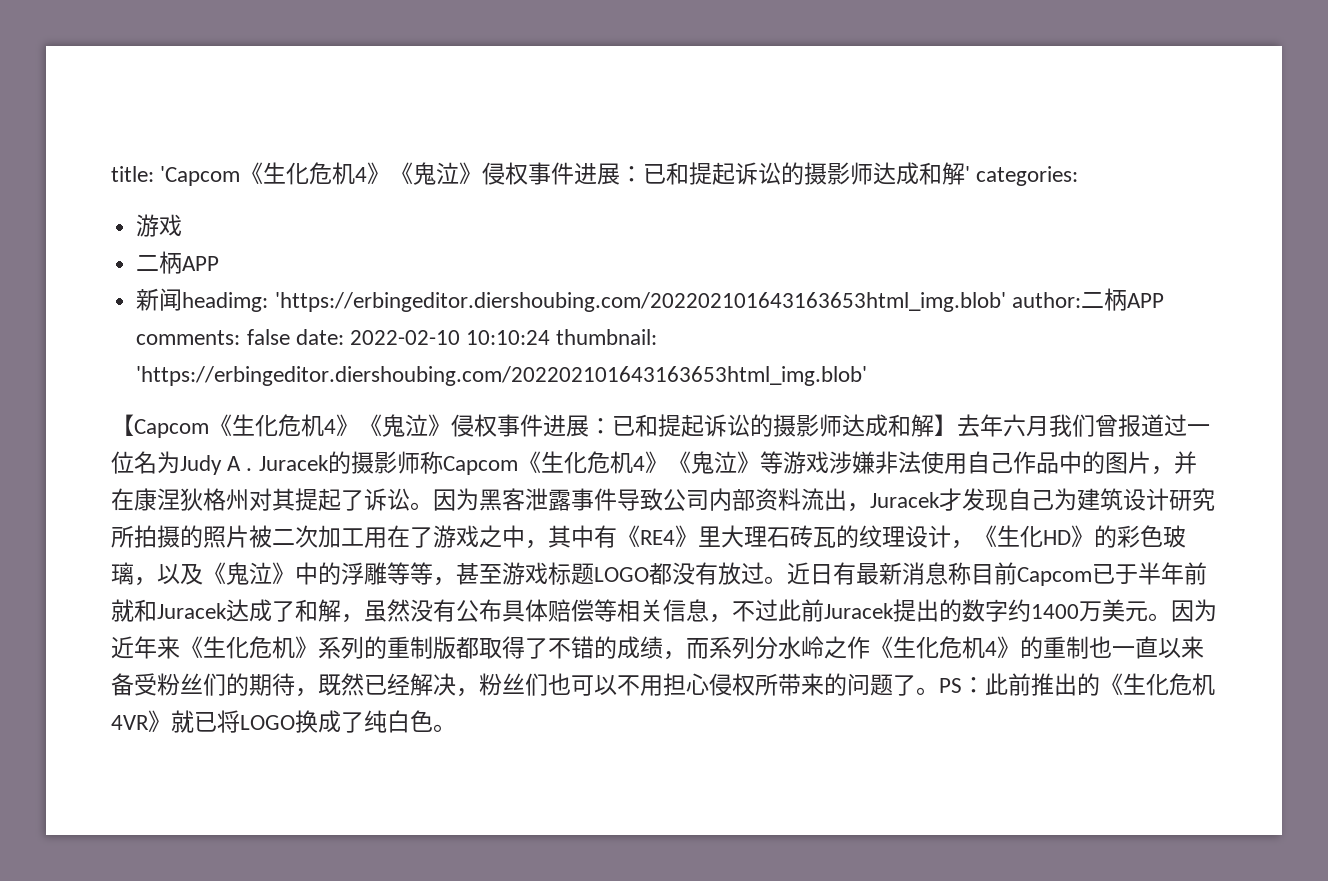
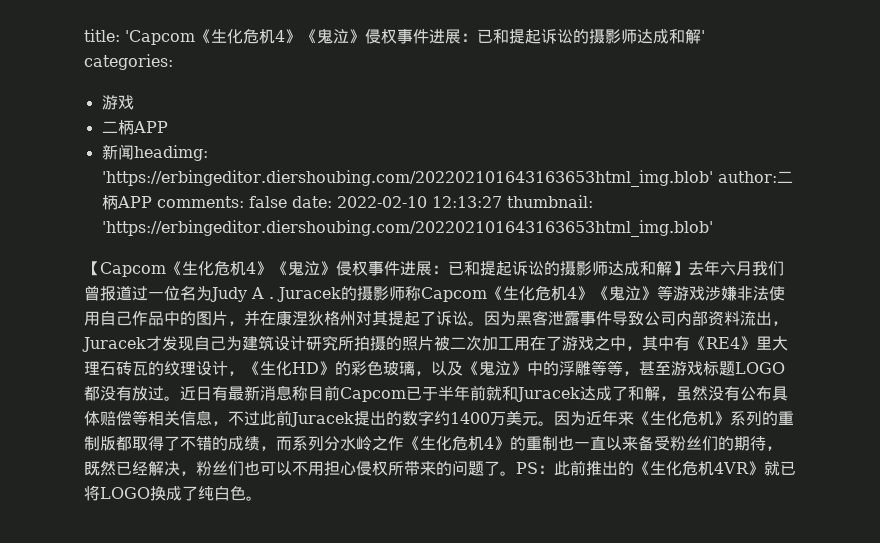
[466,330,551,345] 10:10:24 -> [431,196,502,208] 12:13:27

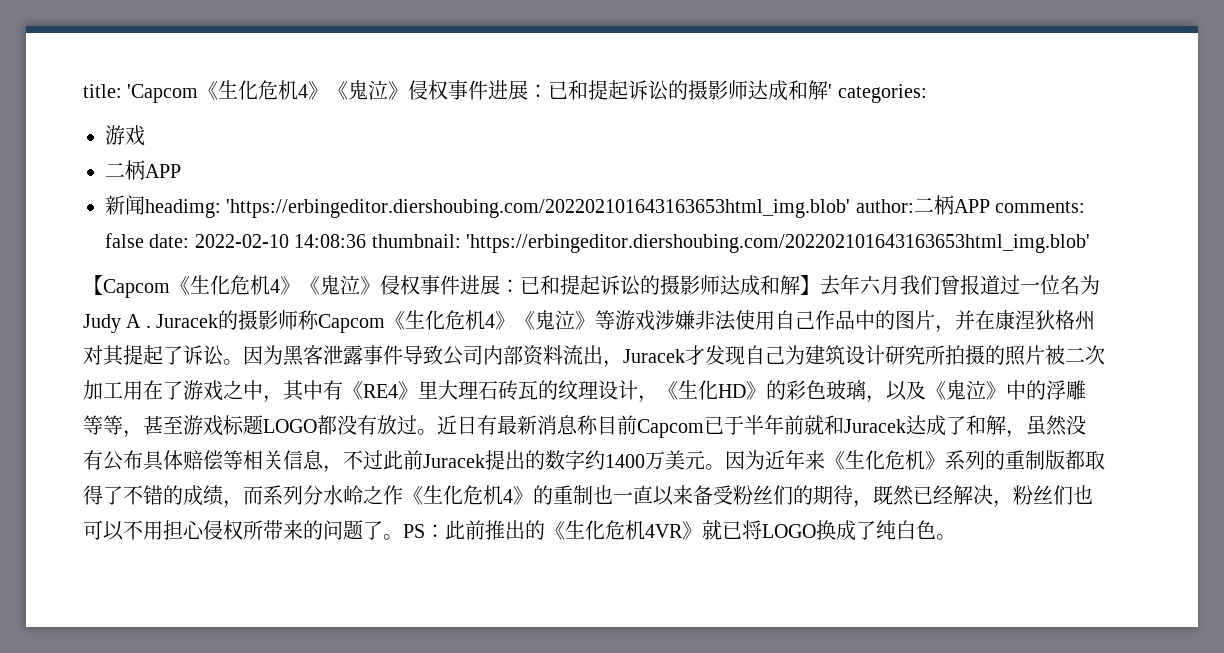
[431,196,502,208] 12:13:27 -> [294,234,367,248] 14:08:36

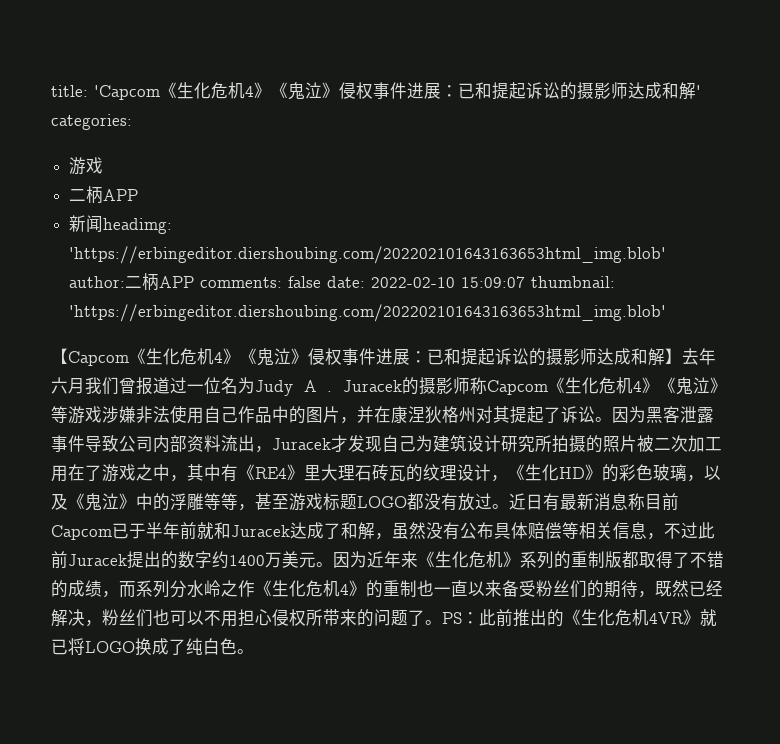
[294,234,367,248] 14:08:36 -> [461,276,526,288] 15:09:07

